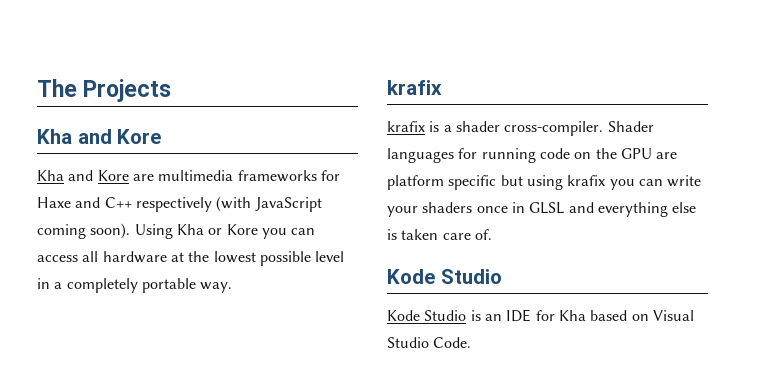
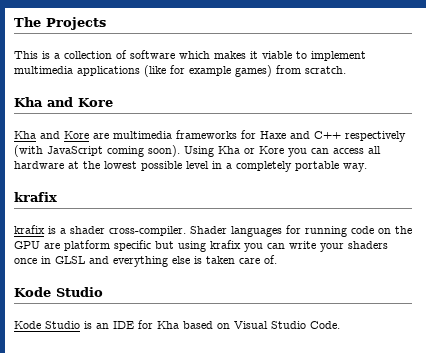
(172, 90) none -> [14,50,366,61] [14,65,346,77] // This is a collection of software which makes it viable to implement multimedia applications (like for example games) from scratch.

